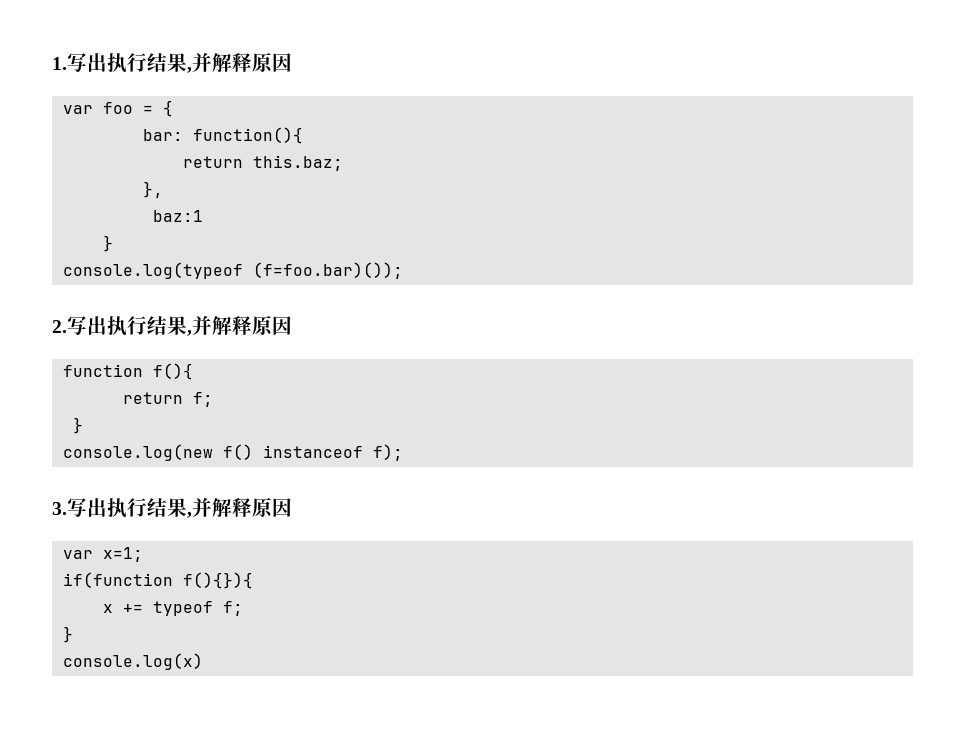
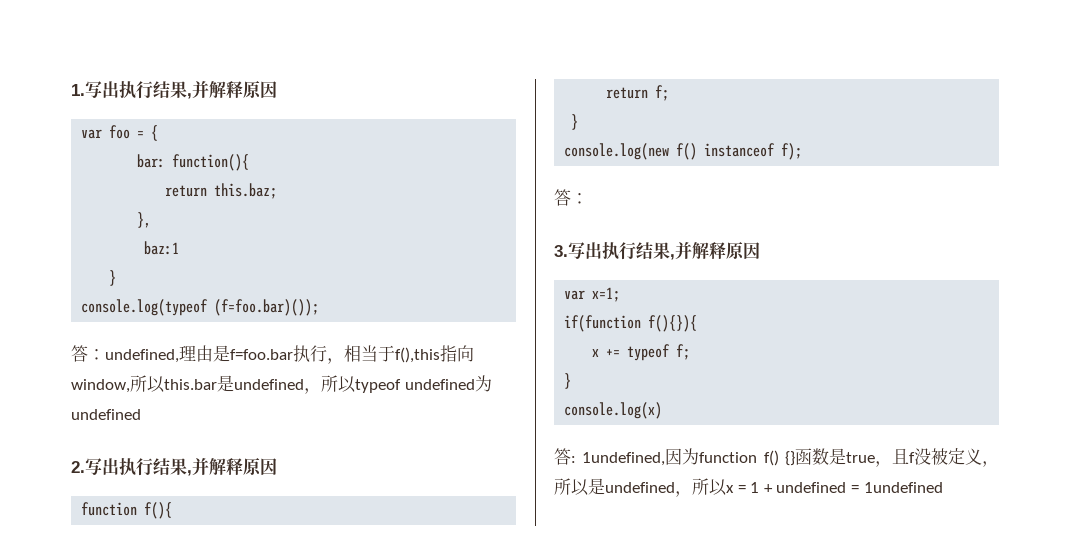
(403, 270) none -> [71,345,474,364] [71,375,492,394] [71,409,141,420] // 答：undefined,理由是f=foo.bar执行，相当于f(),this指向window,所以this.bar是undefined，所以typeof undefined为undefined
(403, 452) none -> [554,189,588,206] // 答：
(203, 661) none -> [554,448,999,467] [554,478,943,497] // 答: 1undefined,因为function f() {}函数是true，且f没被定义，所以是undefined，所以x = 1 + undefined = 1undefined

